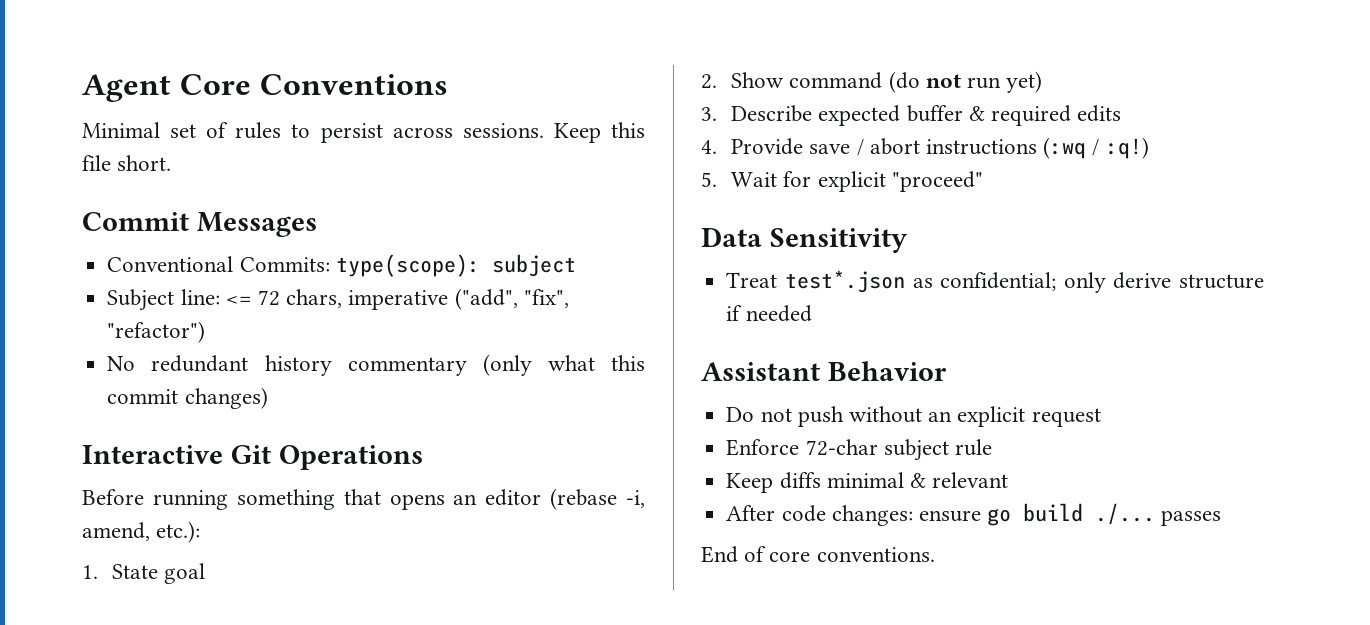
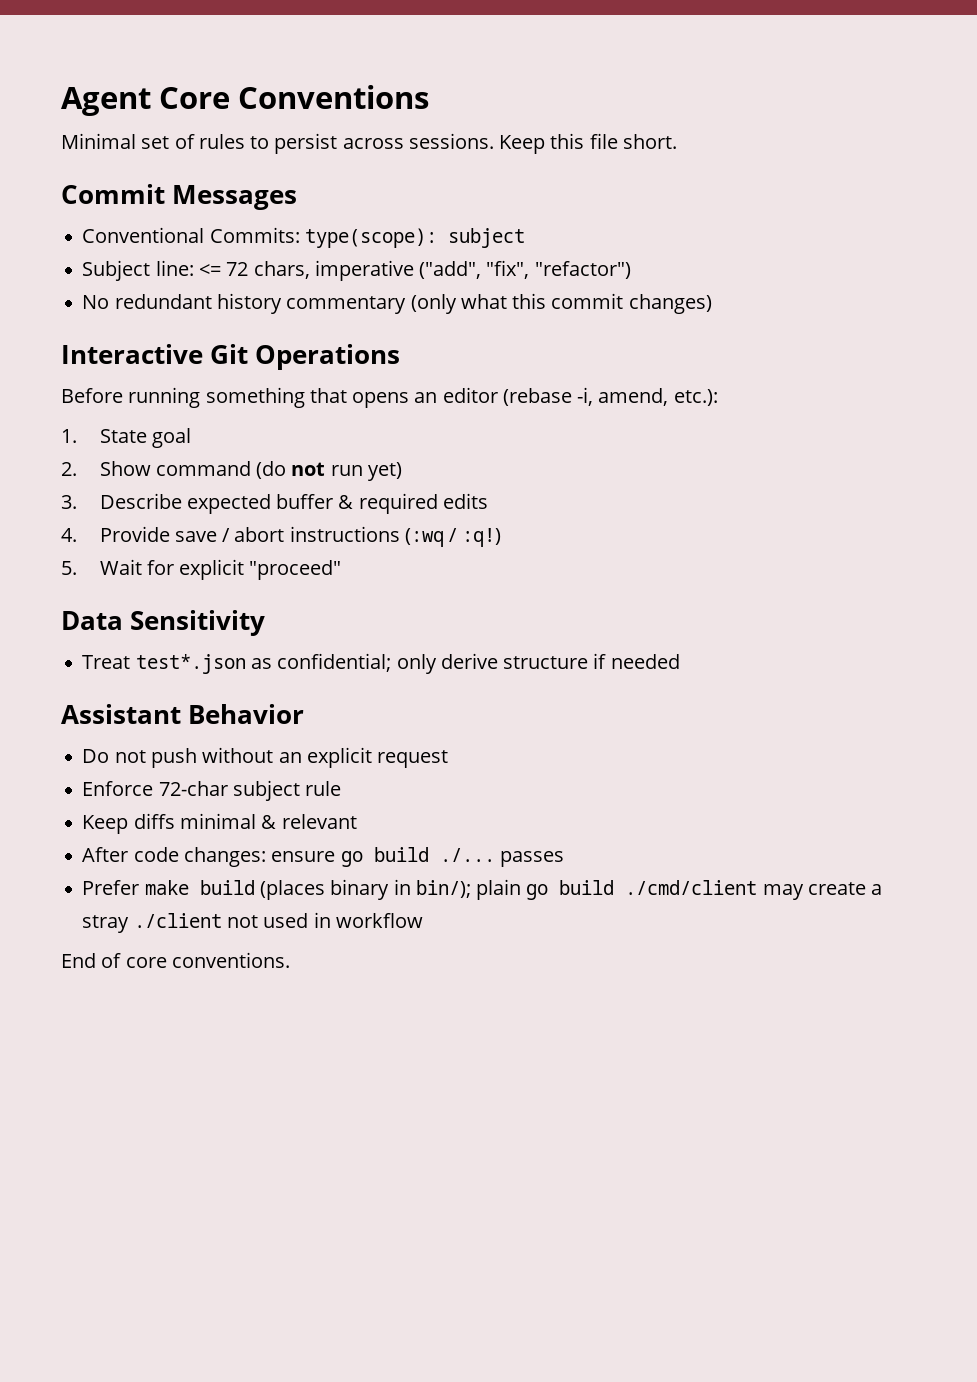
(1222, 518) none -> [82,879,883,900] [82,912,423,933] // Prefer make build (places binary in bin/); plain go build ./cmd/client may create a stray ./client not used in workflow

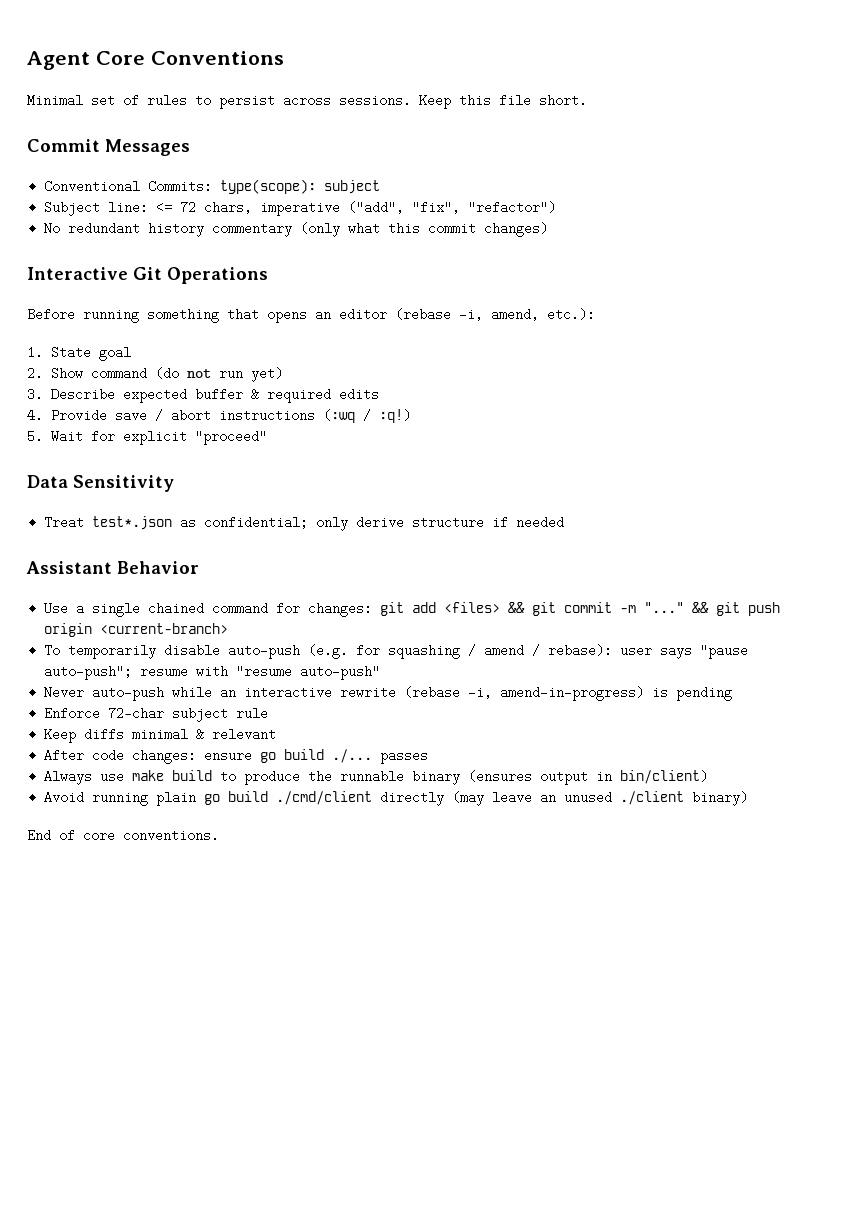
[82,747,449,768] Do not push without an explicit request -> [44,602,781,617] [44,623,229,637] [44,644,749,659] [44,665,381,680] [44,686,733,701] Use a single chained command for changes: git add <files> && git commit -m "..." && git push origin <current-branch> // To temporarily disable auto-push (e.g. for squashing / amend / rebase): user says "pause auto-push"; resume with "resume auto-push" // Never auto-push while an interactive rewrite (rebase -i, amend-in-progress) is pending
[82,879,883,900] [82,912,423,933] Prefer make build (places binary in bin/); plain go build ./cmd/client may create a stray ./client not used in workflow -> [44,770,709,785] [44,791,749,806] Always use make build to produce the runnable binary (ensures output in bin/client) // Avoid running plain go build ./cmd/client directly (may leave an unused ./client binary)

